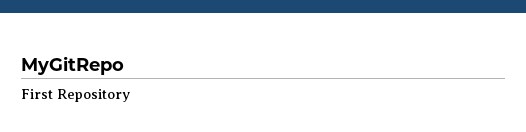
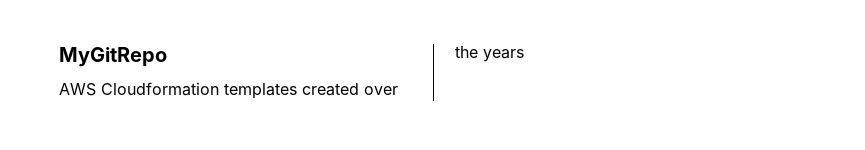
[21,89,130,102] First Repository -> [59,82,398,99] [455,46,524,62] AWS Cloudformation templates created over the years

